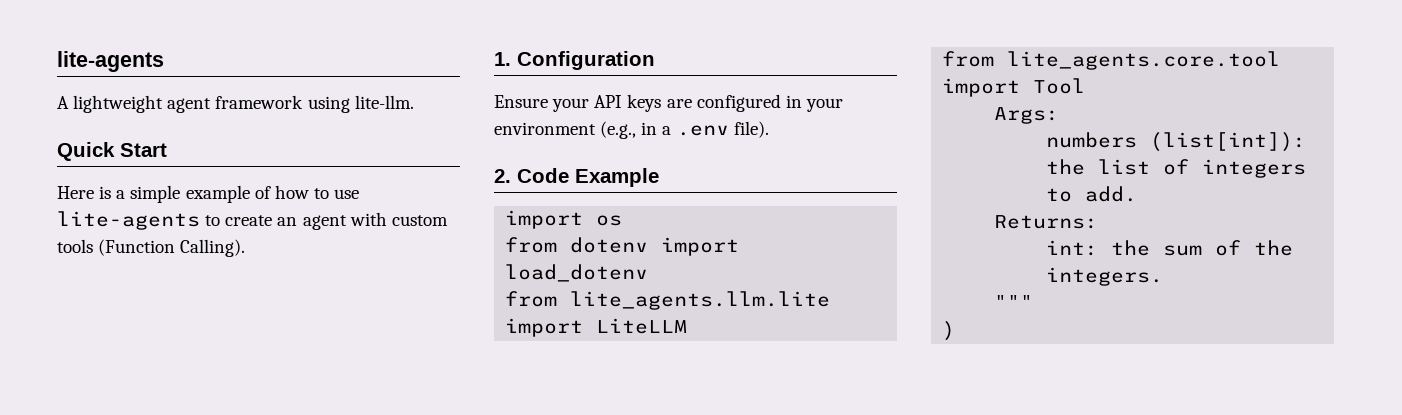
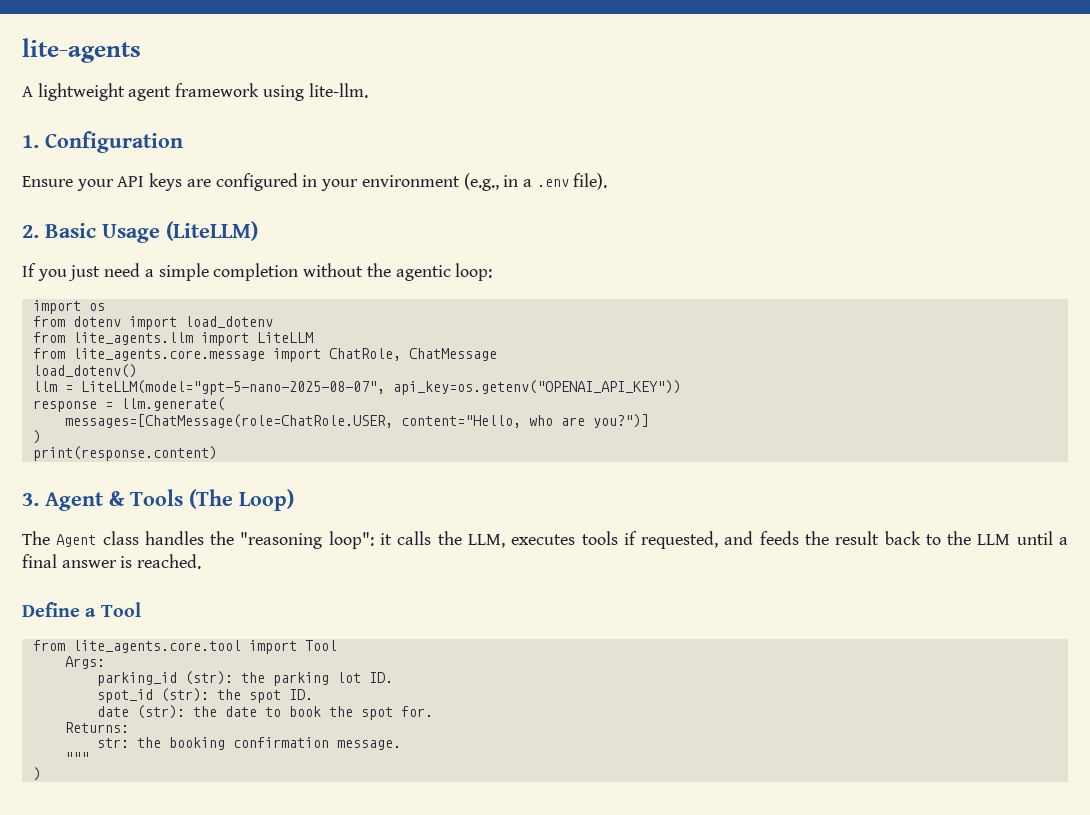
[57,142,167,161] [57,185,360,203] [57,211,448,230] [57,239,246,257] // Quick Start // Here is a simple example of how to use lite-agents to create an agent with custom tools (Function Calling). -> (368, 90) none
[517,168,659,187] Code Example -> [45,221,258,243] [22,263,493,281] Basic Usage (LiteLLM) // If you just need a simple completion without the agentic loop:
[570,291,831,310] lite_agents.llm.lite -> [72,332,193,345] lite_agents.llm
(688, 326) none -> [32,348,497,362] [32,364,137,378] [32,380,681,395] [32,397,225,412] [64,414,649,428] [32,430,41,444] [32,446,217,461] [22,489,294,511] [22,531,1068,549] [22,554,202,569] [22,602,141,617] // from lite_agents.core.message import ChatRole, ChatMessage // load_dotenv() // llm = LiteLLM(model="gpt-5-nano-2025-08-07", api_key=os.getenv("OPENAI_API_KEY")) // response = llm.generate( // messages=[ChatMessage(role=ChatRole.USER, content="Hello, who are you?")] // ) // print(response.content) // 3. Agent & Tools (The Loop) // The Agent class handles the "reasoning loop": it calls the LLM, executes tools if requested, and feeds the result back to the LLM until a final answer is reached. // Define a Tool
[1046,132,1307,152] [1046,159,1307,178] [1046,186,1138,202] [994,215,1099,229] [1046,240,1294,256] [1046,267,1164,286] numbers (list[int]): the list of integers to add. // Returns: // int: the sum of the integers. -> [96,671,393,686] [96,688,313,703] [96,705,433,720] [64,722,129,733] [96,737,401,750] parking_id (str): the parking lot ID. // spot_id (str): the spot ID. // date (str): the date to book the spot for. // Returns: // str: the booking confirmation message.

